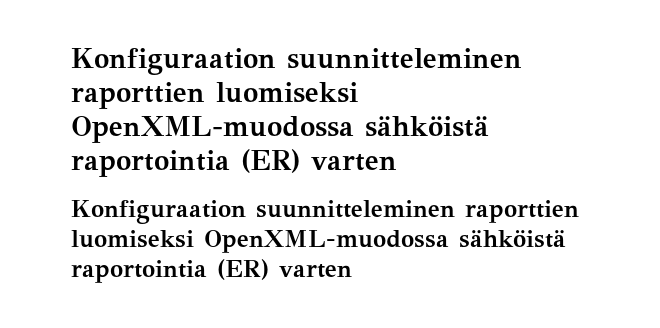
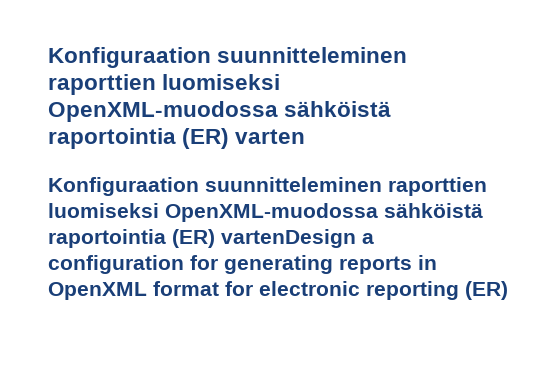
[279,264,352,278] varten -> [221,229,374,248] [48,255,437,274] [48,281,508,300] vartenDesign a configuration for generating reports in OpenXML format for electronic reporting (ER)

